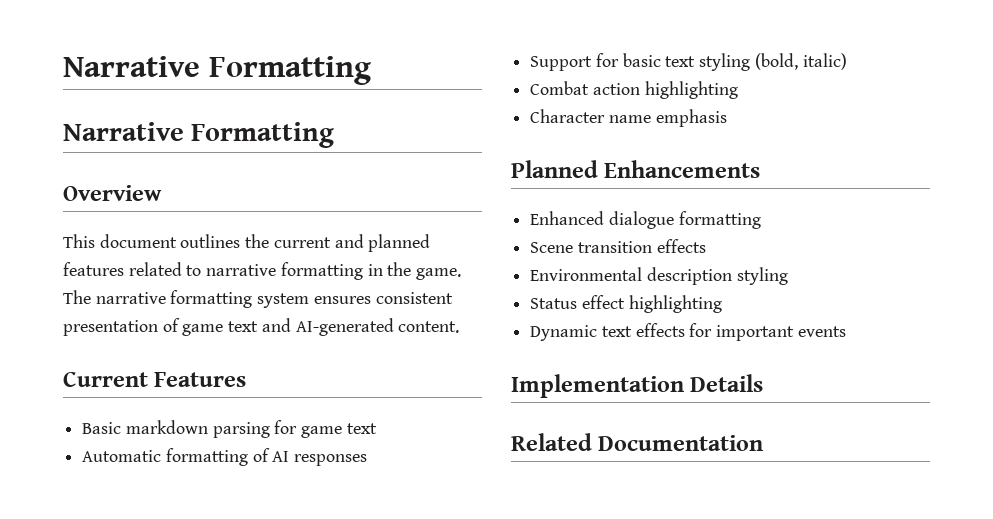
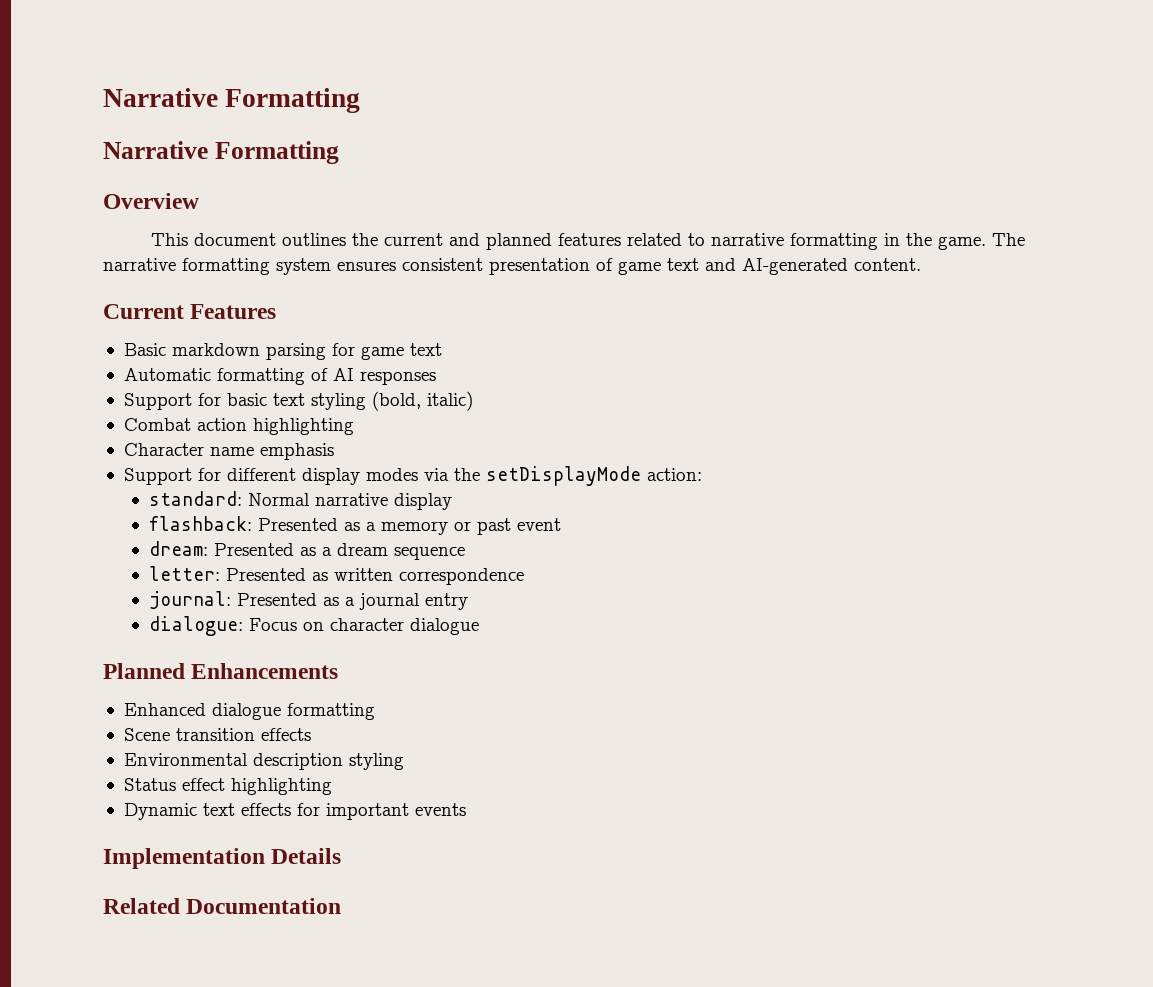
(727, 118) none -> [123,466,702,486] [149,491,453,510] [149,516,562,535] [149,541,466,560] [149,566,525,585] [149,591,469,610] [149,616,480,636] // Support for different display modes via the setDisplayMode action: // standard: Normal narrative display // flashback: Presented as a memory or past event // dream: Presented as a dream sequence // letter: Presented as written correspondence // journal: Presented as a journal entry // dialogue: Focus on character dialogue

